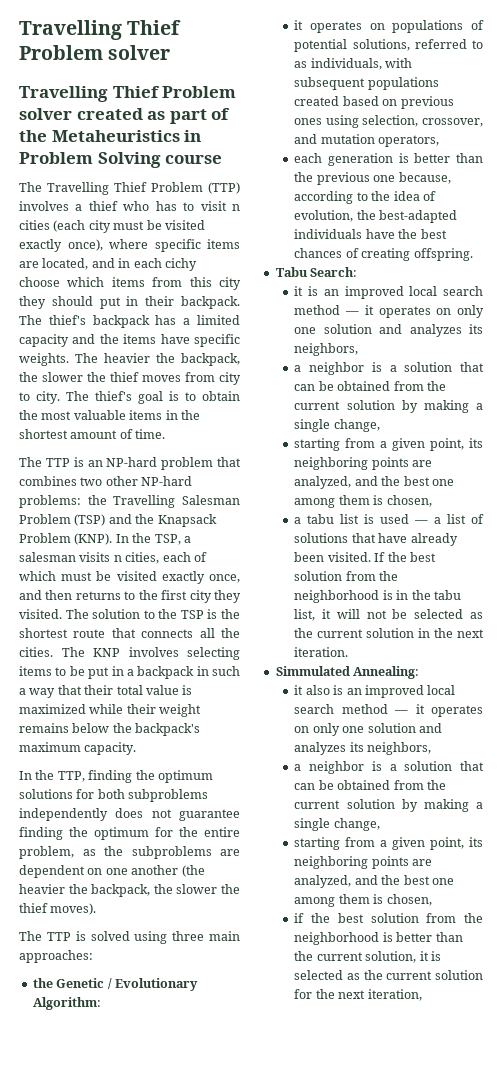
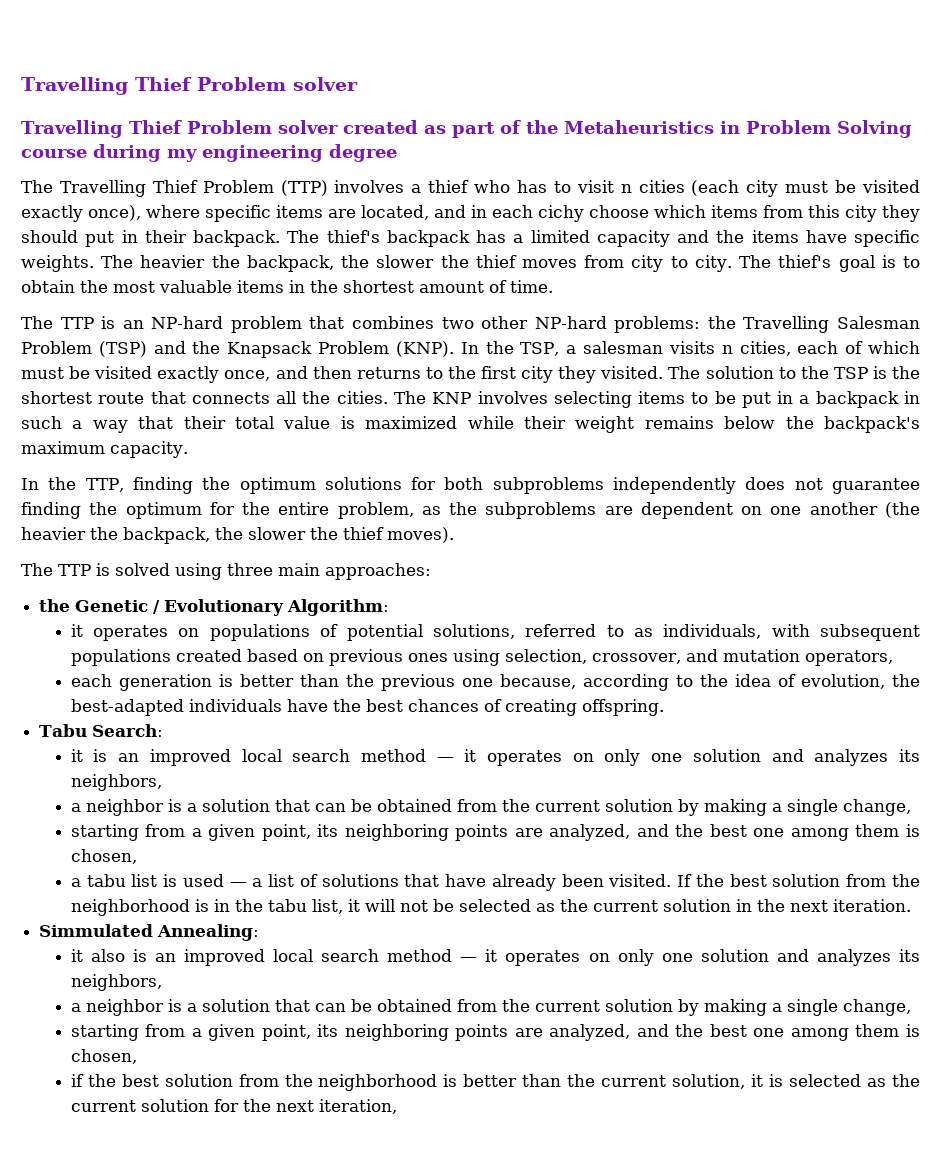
(223, 159) none -> [93,144,397,162] during my engineering degree

